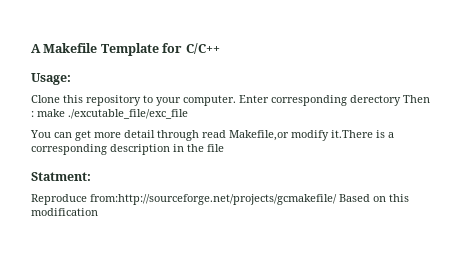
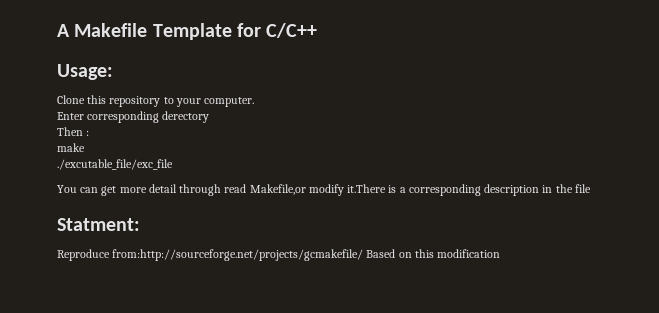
(236, 100) none -> (255, 102) //
(401, 100) none -> (210, 117) //
(34, 114) none -> (90, 133) //
(65, 113) none -> (85, 147) //

